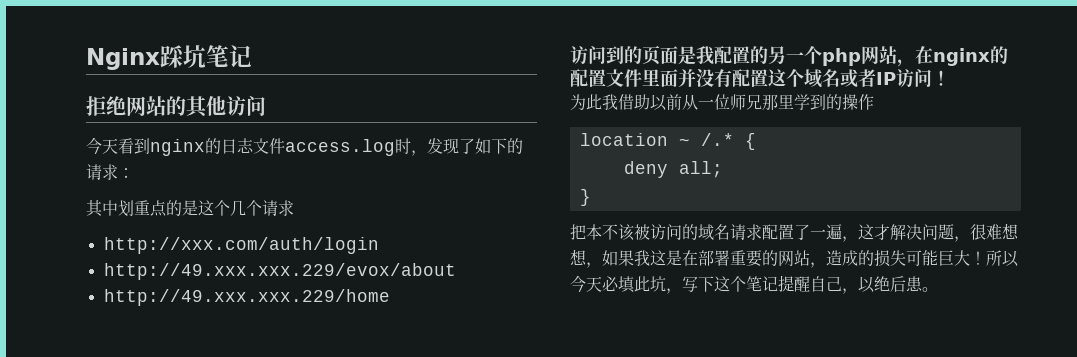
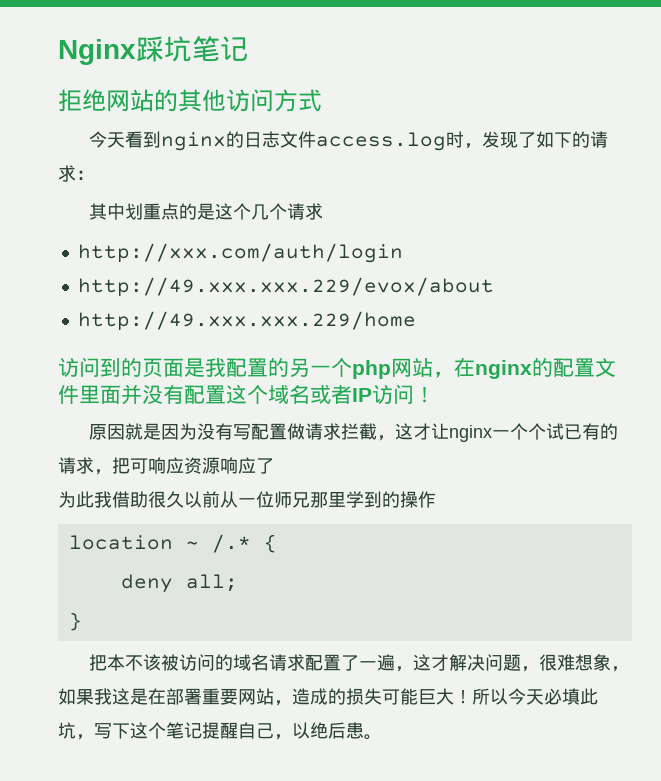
(266, 106) none -> [274,89,322,112] 方式
(950, 78) none -> [88,423,618,442] [58,457,274,475] // 原因就是因为没有写配置做请求拦截，这才让nginx一个个试已有的请求，把可响应资源响应了
(650, 102) none -> [148,491,184,508] 很久
[570,249,587,266] 想 -> [592,654,611,671] 象
[762,250,778,266] 的 -> (238, 696) none

